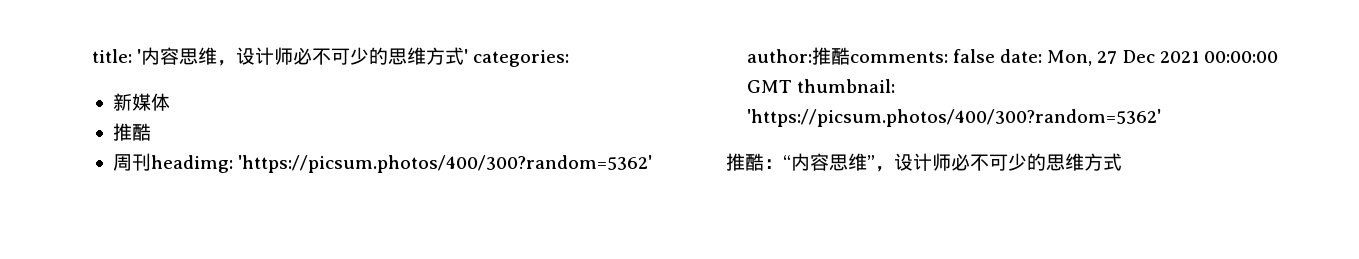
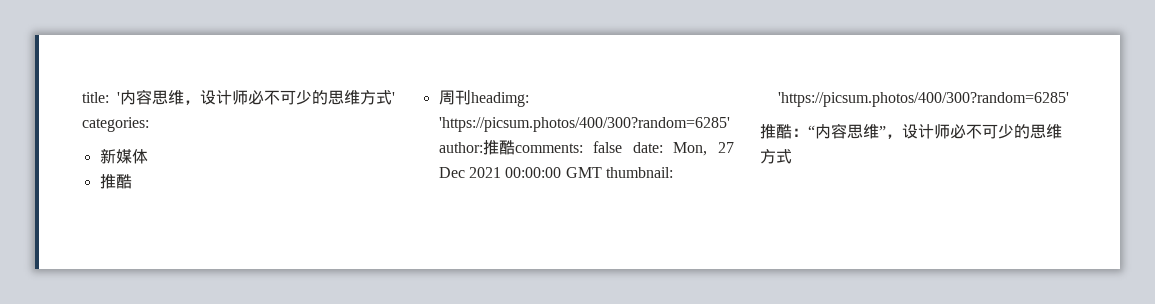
[238,155,653,173] 'https://picsum.photos/400/300?random=5362' -> [438,117,730,132] 'https://picsum.photos/400/300?random=6285'
[746,109,1161,127] 'https://picsum.photos/400/300?random=5362' -> [777,92,1069,107] 'https://picsum.photos/400/300?random=6285'

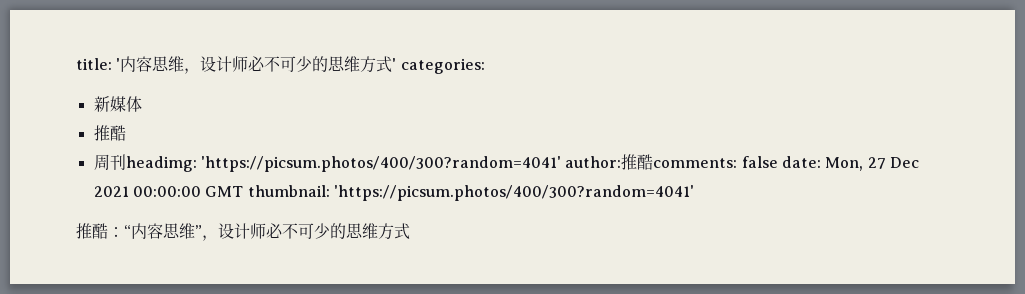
[438,117,730,132] 'https://picsum.photos/400/300?random=6285' -> [200,156,561,172] 'https://picsum.photos/400/300?random=4041'
[777,92,1069,107] 'https://picsum.photos/400/300?random=6285' -> [333,185,694,201] 'https://picsum.photos/400/300?random=4041'

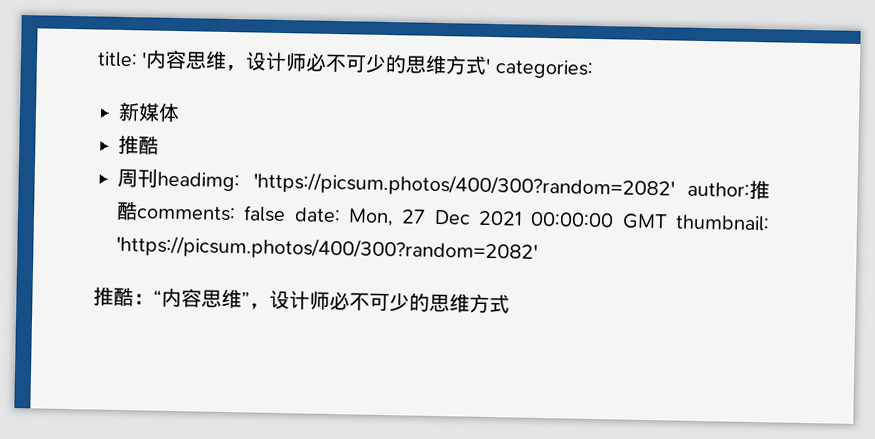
[200,156,561,172] 'https://picsum.photos/400/300?random=4041' -> [252,171,675,200] 'https://picsum.photos/400/300?random=2082'
[333,185,694,201] 'https://picsum.photos/400/300?random=4041' -> [116,234,538,263] 'https://picsum.photos/400/300?random=2082'

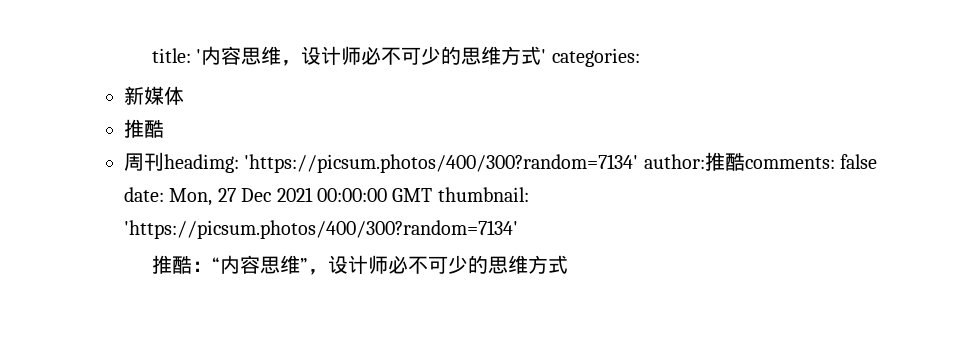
[252,171,675,200] 'https://picsum.photos/400/300?random=2082' -> [244,154,639,173] 'https://picsum.photos/400/300?random=7134'
[116,234,538,263] 'https://picsum.photos/400/300?random=2082' -> [124,220,518,239] 'https://picsum.photos/400/300?random=7134'

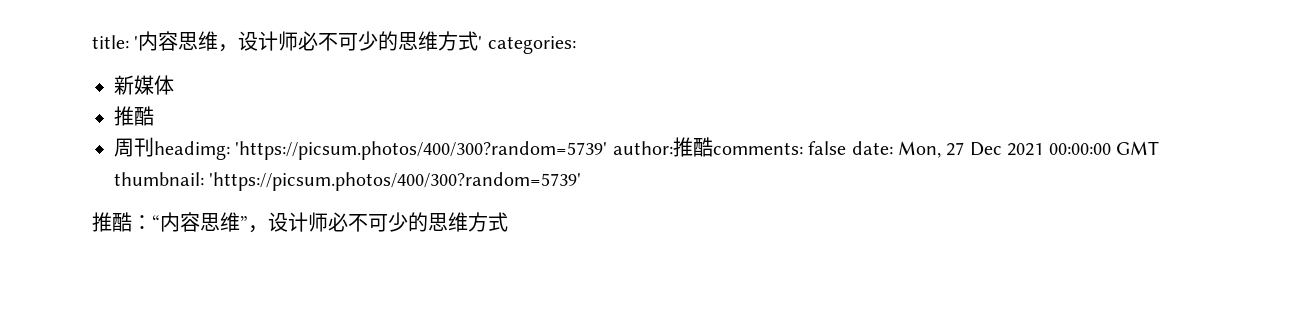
[244,154,639,173] 'https://picsum.photos/400/300?random=7134' -> [235,141,608,160] 'https://picsum.photos/400/300?random=5739'
[124,220,518,239] 'https://picsum.photos/400/300?random=7134' -> [209,172,582,191] 'https://picsum.photos/400/300?random=5739'

